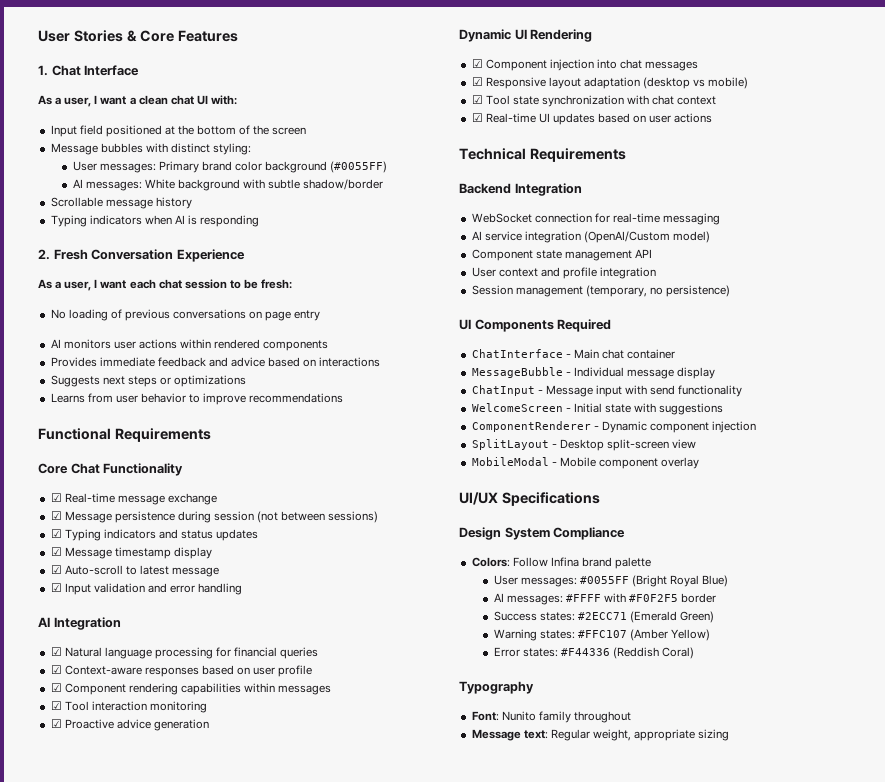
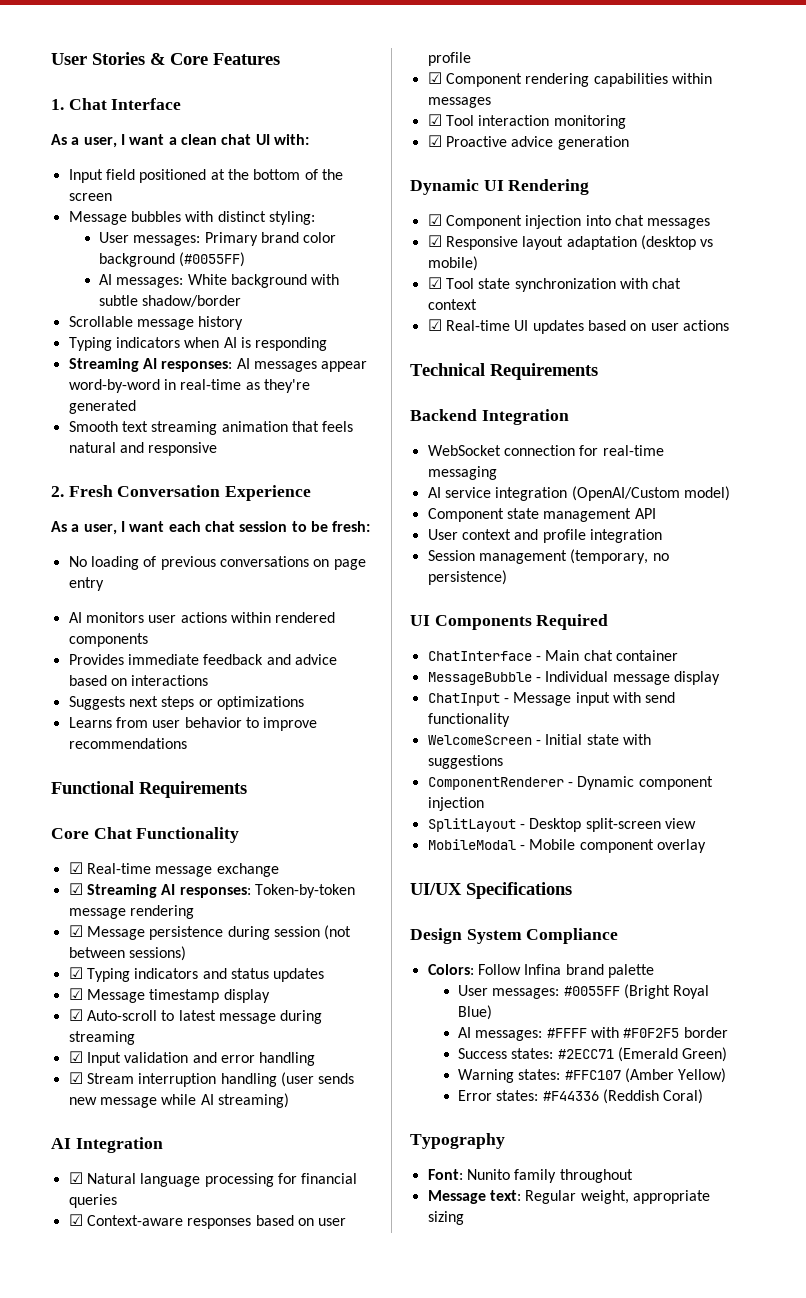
(260, 221) none -> [68,358,368,372] [68,379,310,393] [68,400,136,414] [68,421,354,435] [68,442,218,456] // Streaming AI responses: AI messages appear word-by-word in real-time as they're generated // Smooth text streaming animation that feels natural and responsive
(217, 499) none -> [68,883,355,898] [68,905,194,919] // ☑ Streaming AI responses: Token-by-token message rendering
(220, 572) none -> [280,1010,323,1024] [68,1031,135,1045] during streaming
(243, 589) none -> [68,1072,355,1087] [68,1093,289,1108] // ☑ Stream interruption handling (user sends new message while AI streaming)

